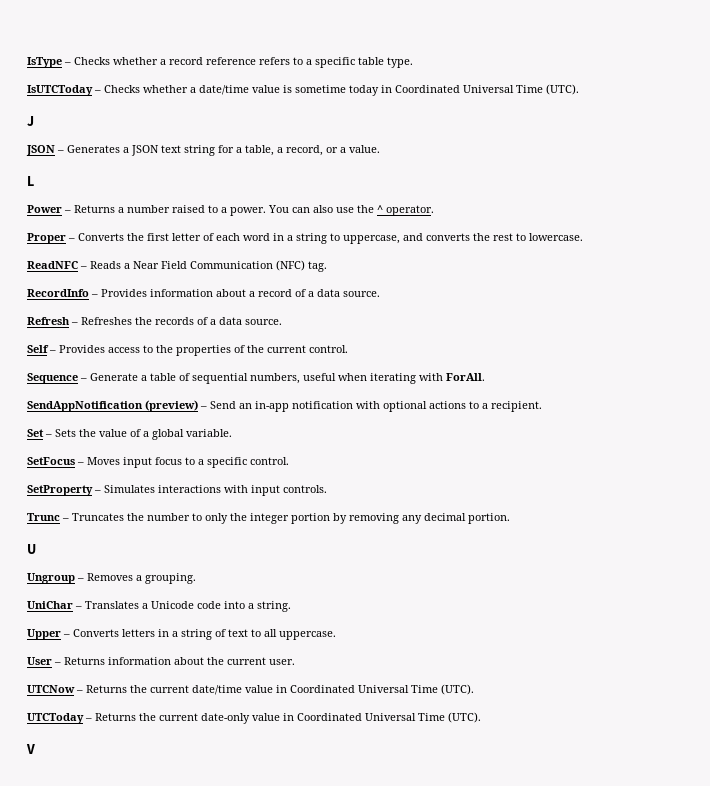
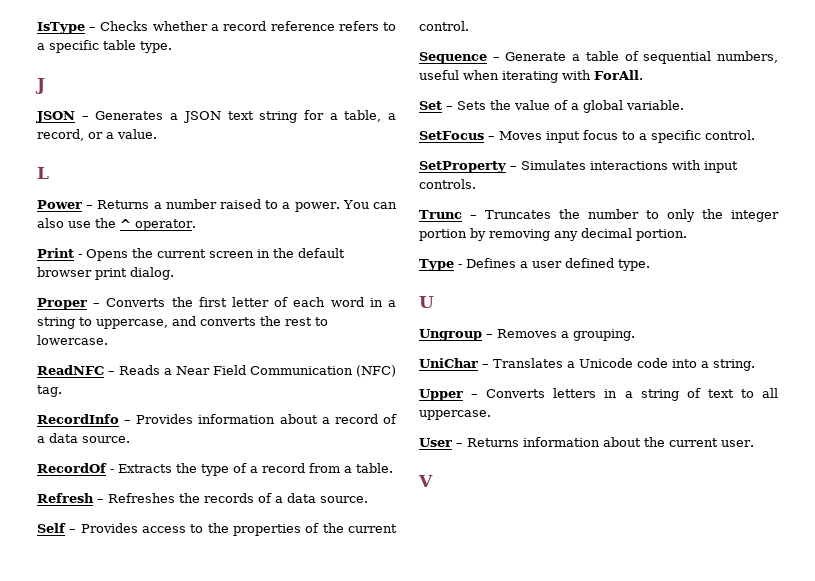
[27,84,579,96] // IsUTCToday – Checks whether a date/time value is sometime today in Coordinated Universal Time (UTC). -> (172, 47) none
(434, 210) none -> [37,248,345,261] [37,267,174,280] // Print - Opens the current screen in the default browser print dialog.
(380, 294) none -> [37,463,393,476] // RecordOf - Extracts the type of a record from a table.
[27,400,542,412] // SendAppNotification (preview) – Send an in-app notification with optional actions to a recipient. -> (643, 75) none
(510, 518) none -> [419,258,650,271] // Type - Defines a user defined type.
[27,684,474,695] [27,712,481,724] // UTCNow – Returns the current date/time value in Coordinated Universal Time (UTC). // UTCToday – Returns the current date-only value in Coordinated Universal Time (UTC). -> (754, 443) none

